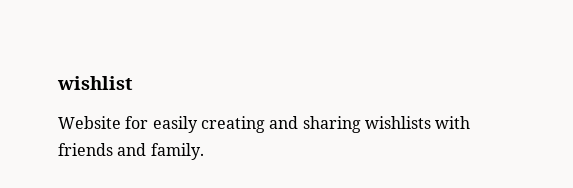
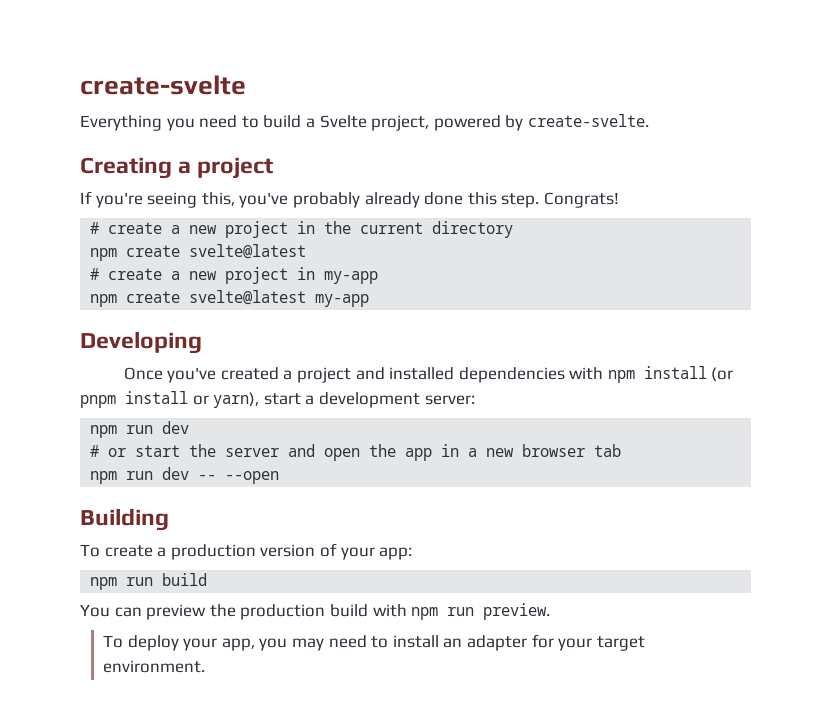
[57,76,133,90] [58,116,471,133] [58,143,204,160] wishlist // Website for easily creating and sharing wishlists with friends and family. -> [80,75,246,95] [80,114,649,131] [80,157,274,179] [80,191,619,208] [90,221,514,238] [90,244,307,261] [90,267,379,284] [90,290,370,307] [80,331,202,354] [123,366,734,383] [80,391,475,408] [90,421,190,438] [90,444,622,461] [90,467,280,484] [80,508,169,531] [80,543,413,560] [90,573,208,590] [80,603,551,620] [103,634,645,651] [103,660,206,673] create-svelte // Everything you need to build a Svelte project, powered by create-svelte. // Creating a project // If you're seeing this, you've probably already done this step. Congrats! // # create a new project in the current directory // npm create svelte@latest // # create a new project in my-app // npm create svelte@latest my-app // Developing // Once you've created a project and installed dependencies with npm install (or pnpm install or yarn), start a development server: // npm run dev // # or start the server and open the app in a new browser tab // npm run dev -- --open // Building // To create a production version of your app: // npm run build // You can preview the production build with npm run preview. // To deploy your app, you may need to install an adapter for your target environment.

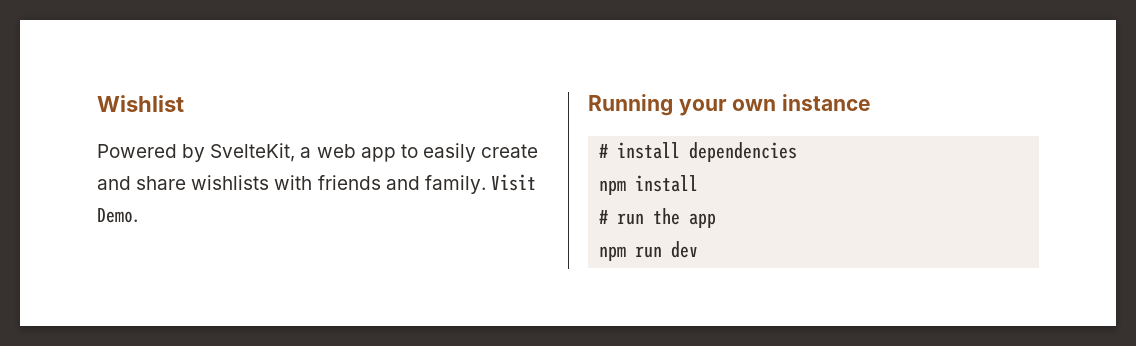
[80,75,246,95] [80,114,649,131] [80,157,274,179] [80,191,619,208] [90,221,514,238] [90,244,307,261] [90,267,379,284] [90,290,370,307] [80,331,202,354] [123,366,734,383] [80,391,475,408] [90,421,190,438] [90,444,622,461] [90,467,280,484] [80,508,169,531] [80,543,413,560] [90,573,208,590] [80,603,551,620] [103,634,645,651] [103,660,206,673] create-svelte // Everything you need to build a Svelte project, powered by create-svelte. // Creating a project // If you're seeing this, you've probably already done this step. Congrats! // # create a new project in the current directory // npm create svelte@latest // # create a new project in my-app // npm create svelte@latest my-app // Developing // Once you've created a project and installed dependencies with npm install (or pnpm install or yarn), start a development server: // npm run dev // # or start the server and open the app in a new browser tab // npm run dev -- --open // Building // To create a production version of your app: // npm run build // You can preview the production build with npm run preview. // To deploy your app, you may need to install an adapter for your target environment. -> [97,95,184,112] [97,143,539,162] [97,174,536,194] [97,208,138,223] [588,94,872,116] [599,142,798,162] [599,175,699,195] [599,208,717,228] [599,241,699,261] Wishlist // Powered by SvelteKit, a web app to easily create and share wishlists with friends and family. Visit Demo. // Running your own instance // # install dependencies // npm install // # run the app // npm run dev

